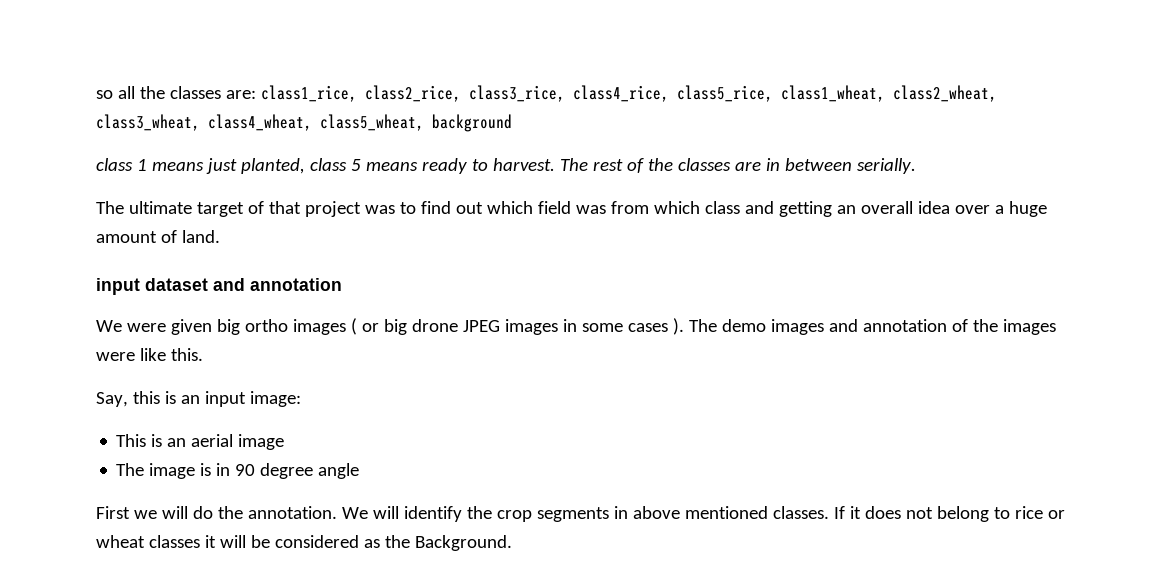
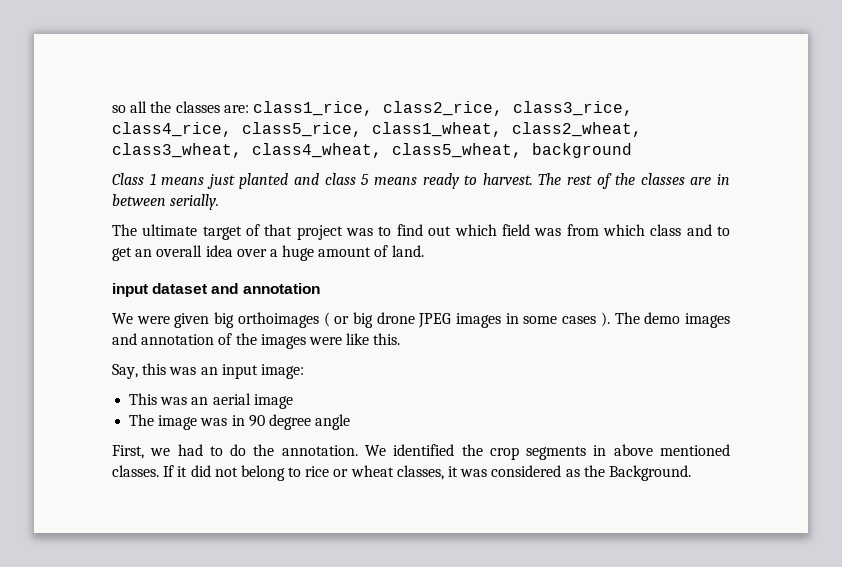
[96,158,133,171] class -> [112,173,144,185] Class
[240,158,305,174] planted, -> [239,173,320,189] planted and
[778,201,832,217] getting -> [717,226,731,236] [112,247,132,261] to get
[244,319,346,335] ortho images -> [237,312,319,328] orthoimages
[164,391,176,404] is -> [169,367,197,375] was
[151,434,163,447] is -> [160,397,188,405] was
[200,463,212,476] is -> [200,418,228,426] was
[96,506,188,519] First we will -> [112,444,223,459] First, we had to
[372,506,462,522] will identify -> [393,444,455,456] identified
[864,506,901,519] does -> [190,465,211,477] did
[148,535,270,548] classes it will be -> [396,465,488,480] classes, it was

